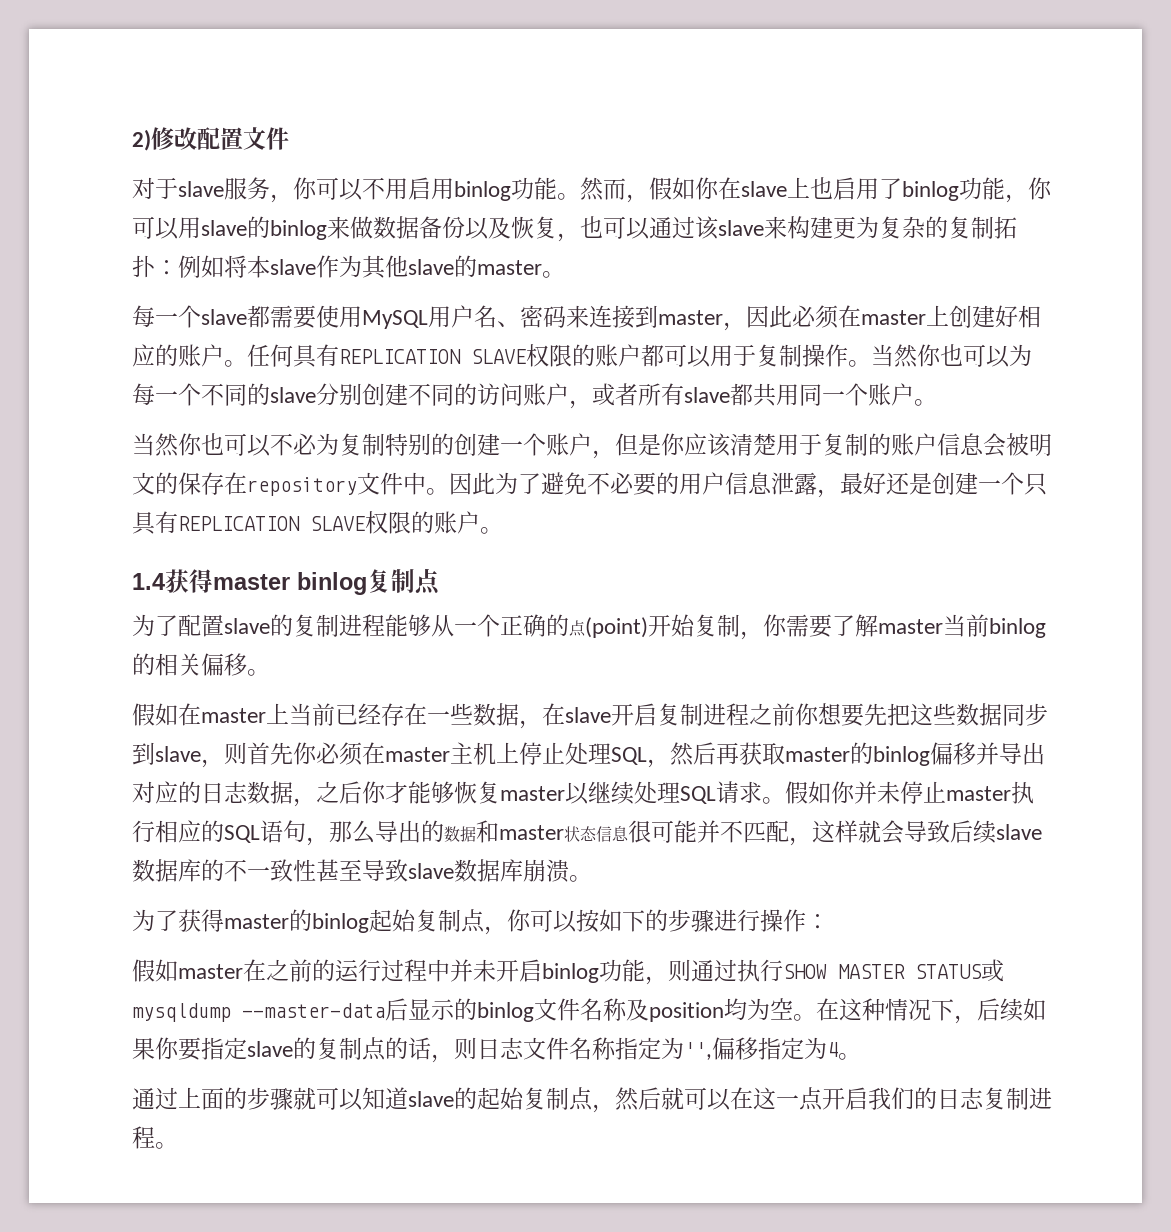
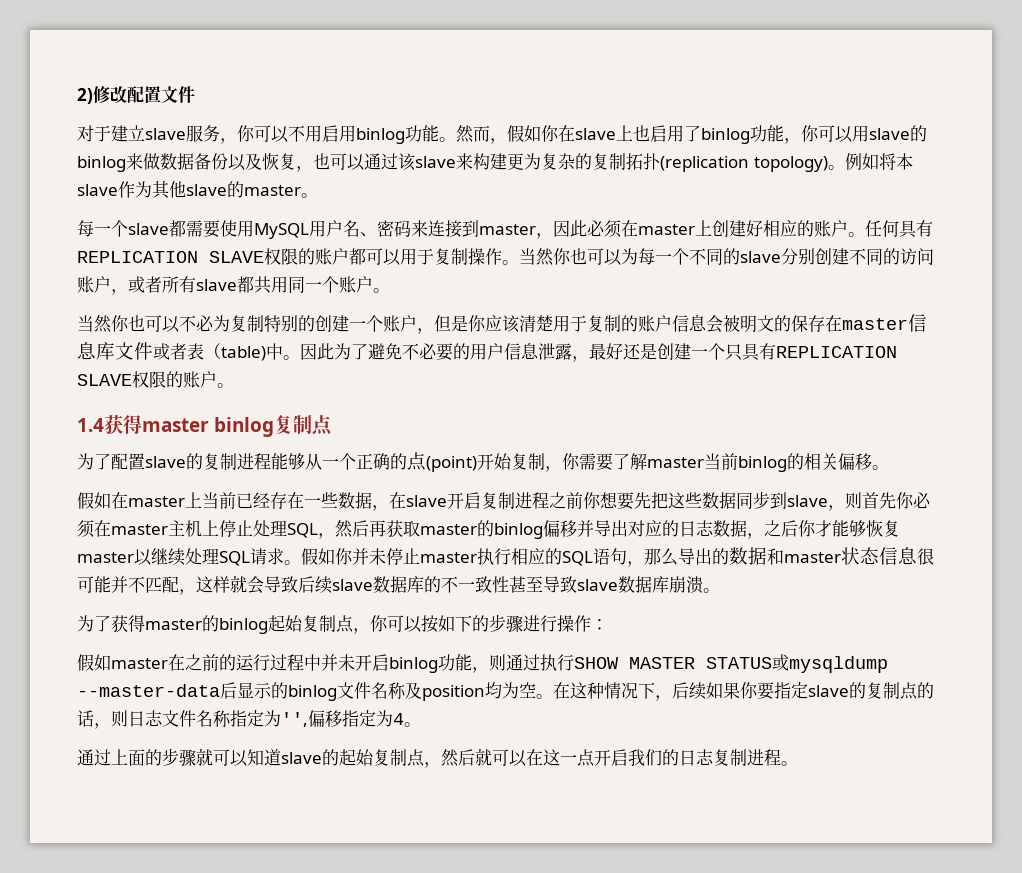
(178, 188) none -> [111,125,145,142] 建立
[155,260,178,275] ： -> [660,156,845,172] (replication topology)。
[247,472,403,496] repository文件 -> [842,314,927,332] [77,342,266,361] master信息库文件或者表（table)

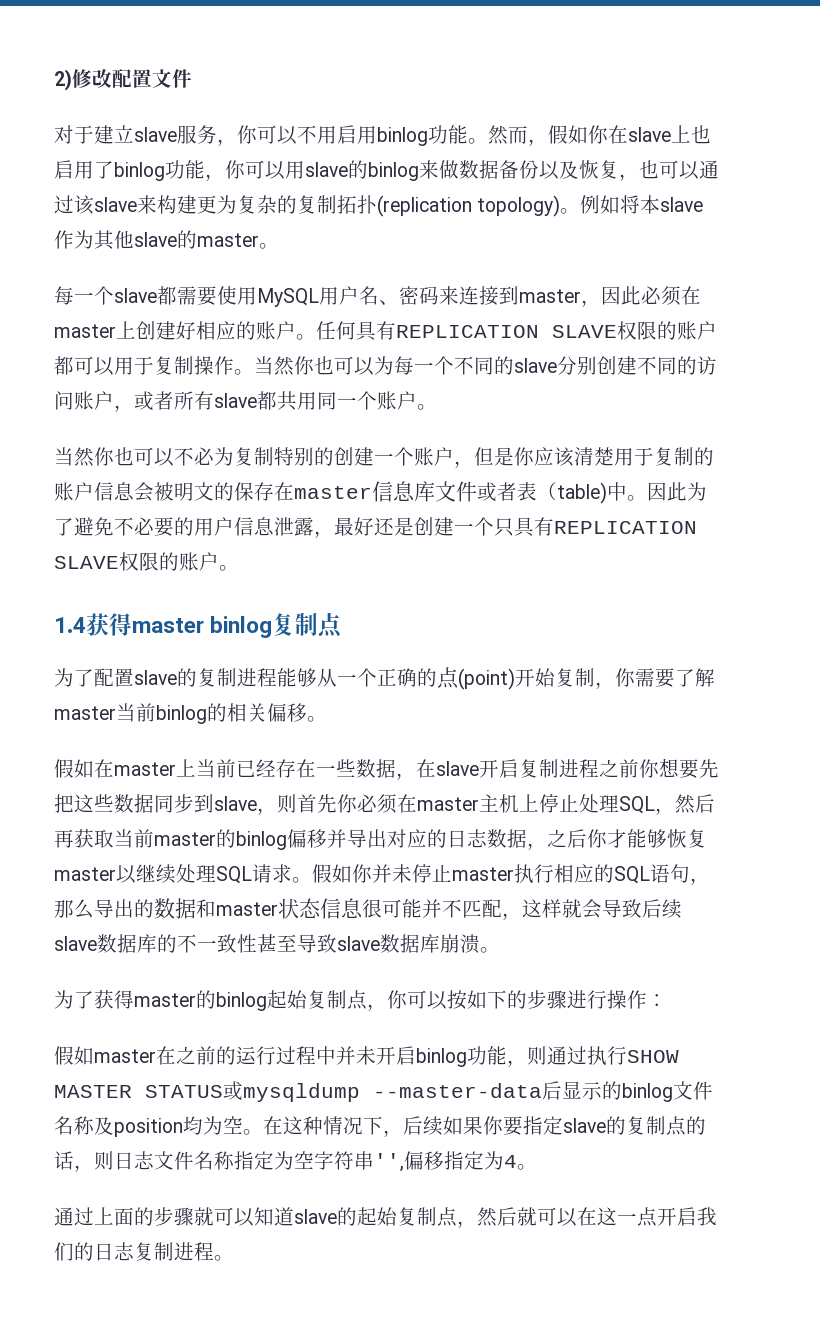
(420, 528) none -> [114,829,154,848] 当前
(281, 718) none -> [294,1151,374,1170] 空字符串

